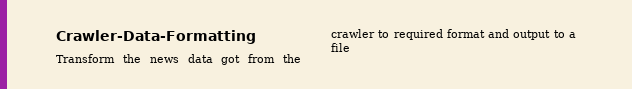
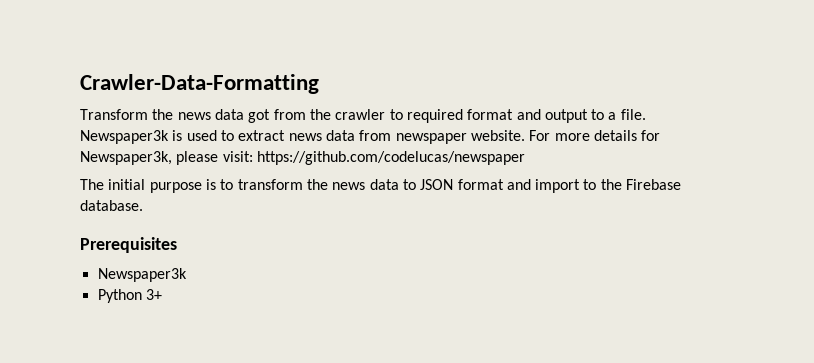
[331,43,350,52] file -> [620,109,646,120] [80,130,661,144] [80,151,525,165] [80,179,682,193] [80,200,143,211] [80,237,177,253] [97,268,187,282] [97,289,162,303] file. Newspaper3k is used to extract news data from newspaper website. For more details for Newspaper3k, please visit: https://github.com/codelucas/newspaper // The initial purpose is to transform the news data to JSON format and import to the Firebase database. // Prerequisites // Newspaper3k // Python 3+

